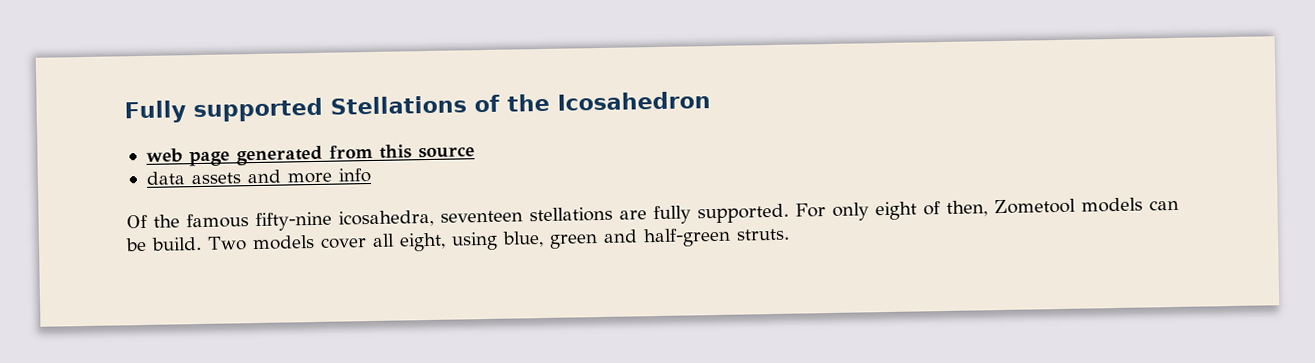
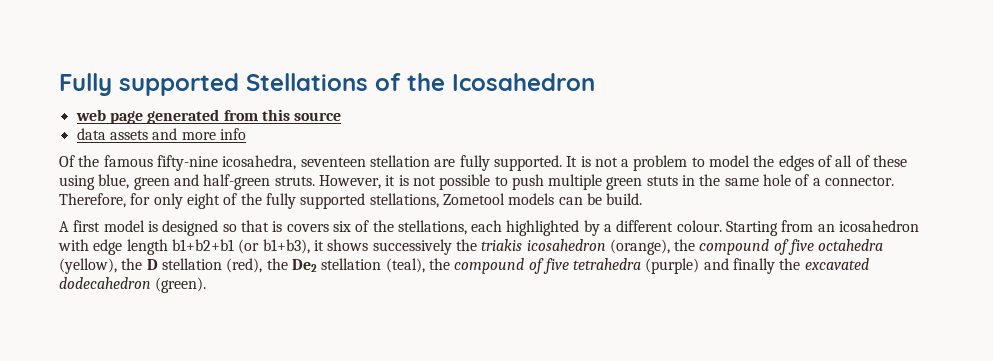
[529,206,613,223] stellations -> [369,155,430,167] stellation
[795,197,1179,221] [125,232,446,252] For only eight of then, Zometool models can be build. Two models cover all eight, -> [566,155,908,171] It is not a problem to model the edges of all of these
(790, 234) none -> [318,174,895,190] [59,193,643,209] [59,220,920,236] [58,239,884,255] [59,258,869,274] [59,277,207,293] However, it is not possible to push multiple green stuts in the same hole of a connector. Therefore, for only eight of the fully supported stellations, Zometool models can be build. // A first model is designed so that is covers six of the stellations, each highlighted by a different colour. Starting from an icosahedron with edge length b1+b2+b1 (or b1+b3), it shows successively the triakis icosahedron (orange), the compound of five octahedra (yellow), the D stellation (red), the De2 stellation (teal), the compound of five tetrahedra (purple) and finally the excavated dodecahedron (green).

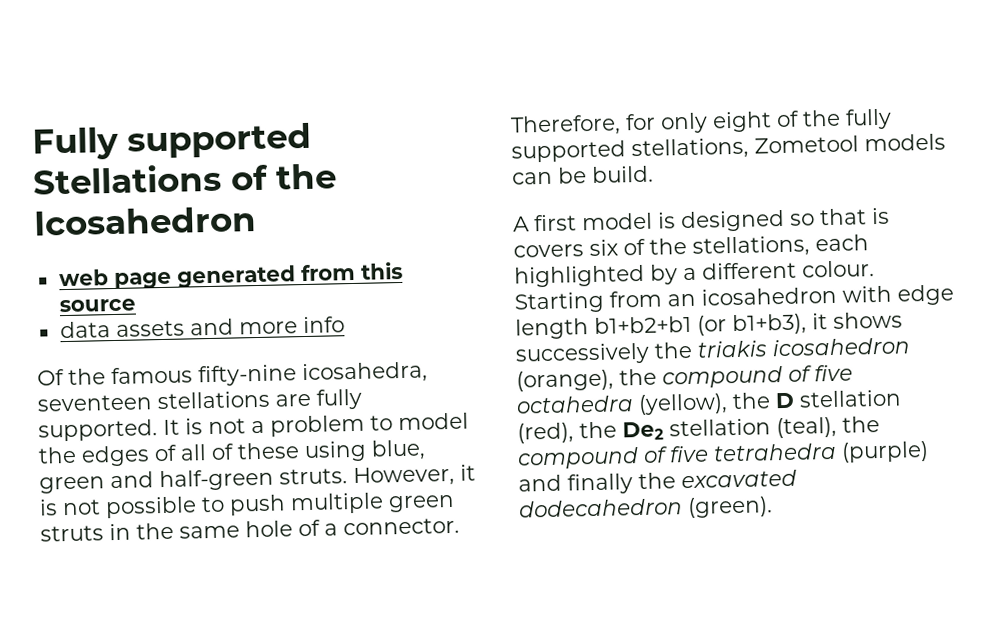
[369,155,430,167] stellation -> [157,390,270,410] stellations
[646,176,678,186] stuts -> [40,525,104,542] struts

